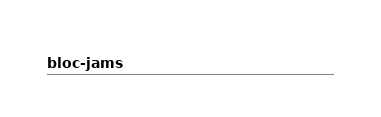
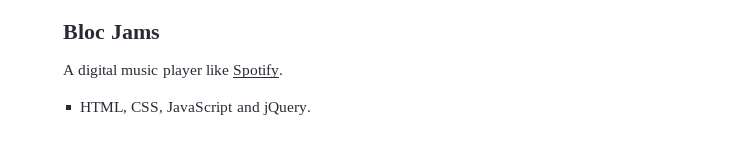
[47,57,123,71] bloc-jams -> [63,24,160,39] [63,64,283,78] [80,102,311,115] Bloc Jams // A digital music player like Spotify. // HTML, CSS, JavaScript and jQuery.

